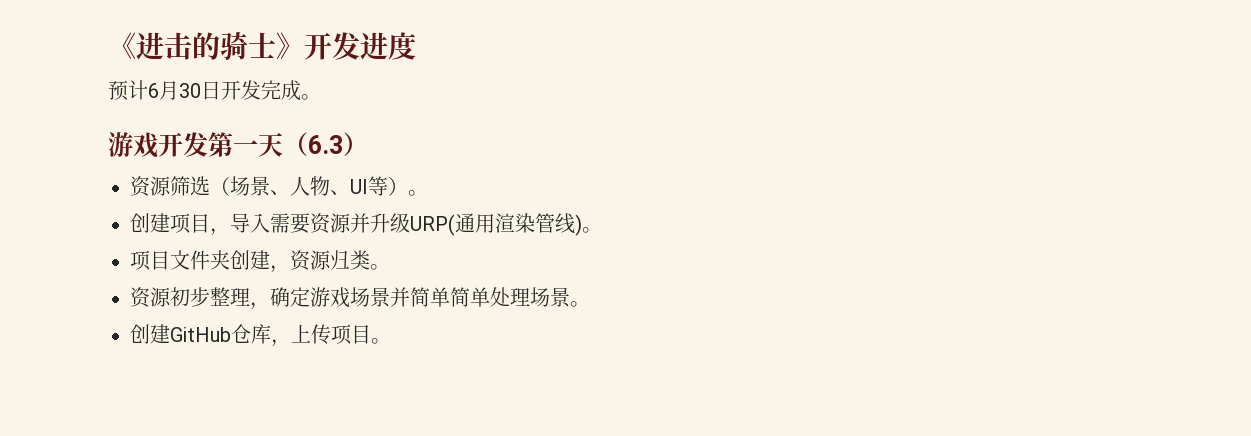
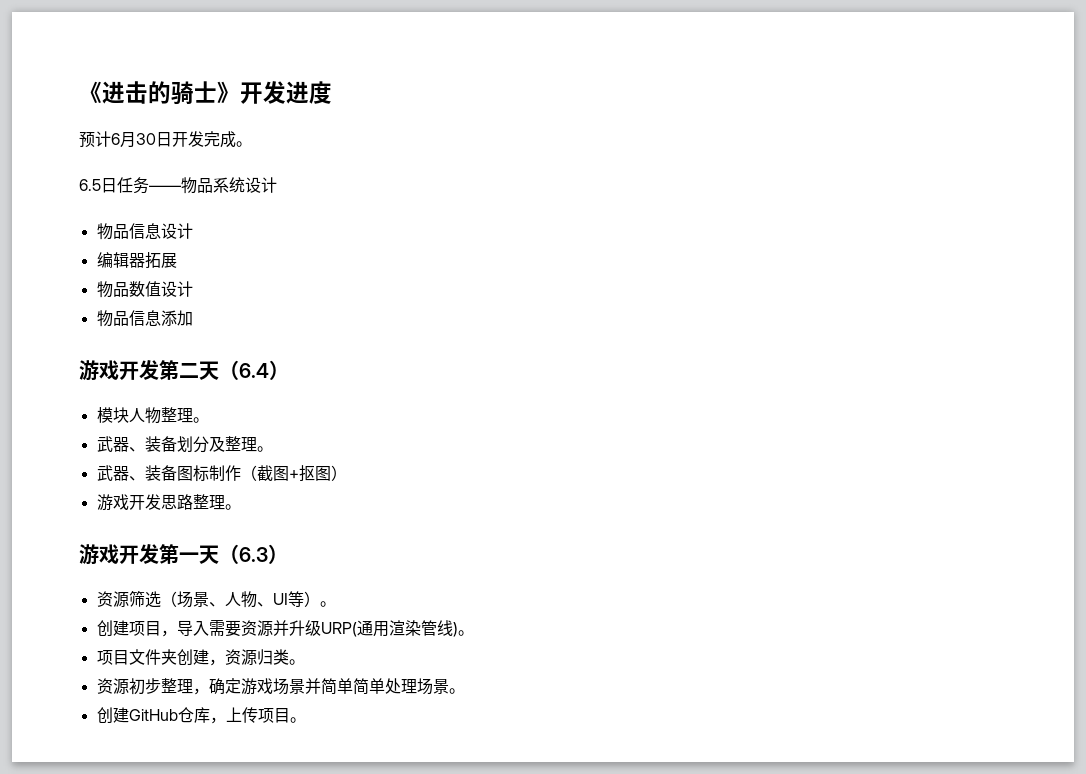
(321, 97) none -> [79,177,277,194] [96,223,193,240] [96,252,177,268] [96,281,193,298] [96,310,193,327] [79,360,289,381] [96,407,209,424] [96,436,273,453] [96,465,347,482] [96,494,241,511] // 6.5日任务——物品系统设计 // 物品信息设计 // 编辑器拓展 // 物品数值设计 // 物品信息添加 // 游戏开发第二天（6.4） // 模块人物整理。 // 武器、装备划分及整理。 // 武器、装备图标制作（截图+抠图） // 游戏开发思路整理。

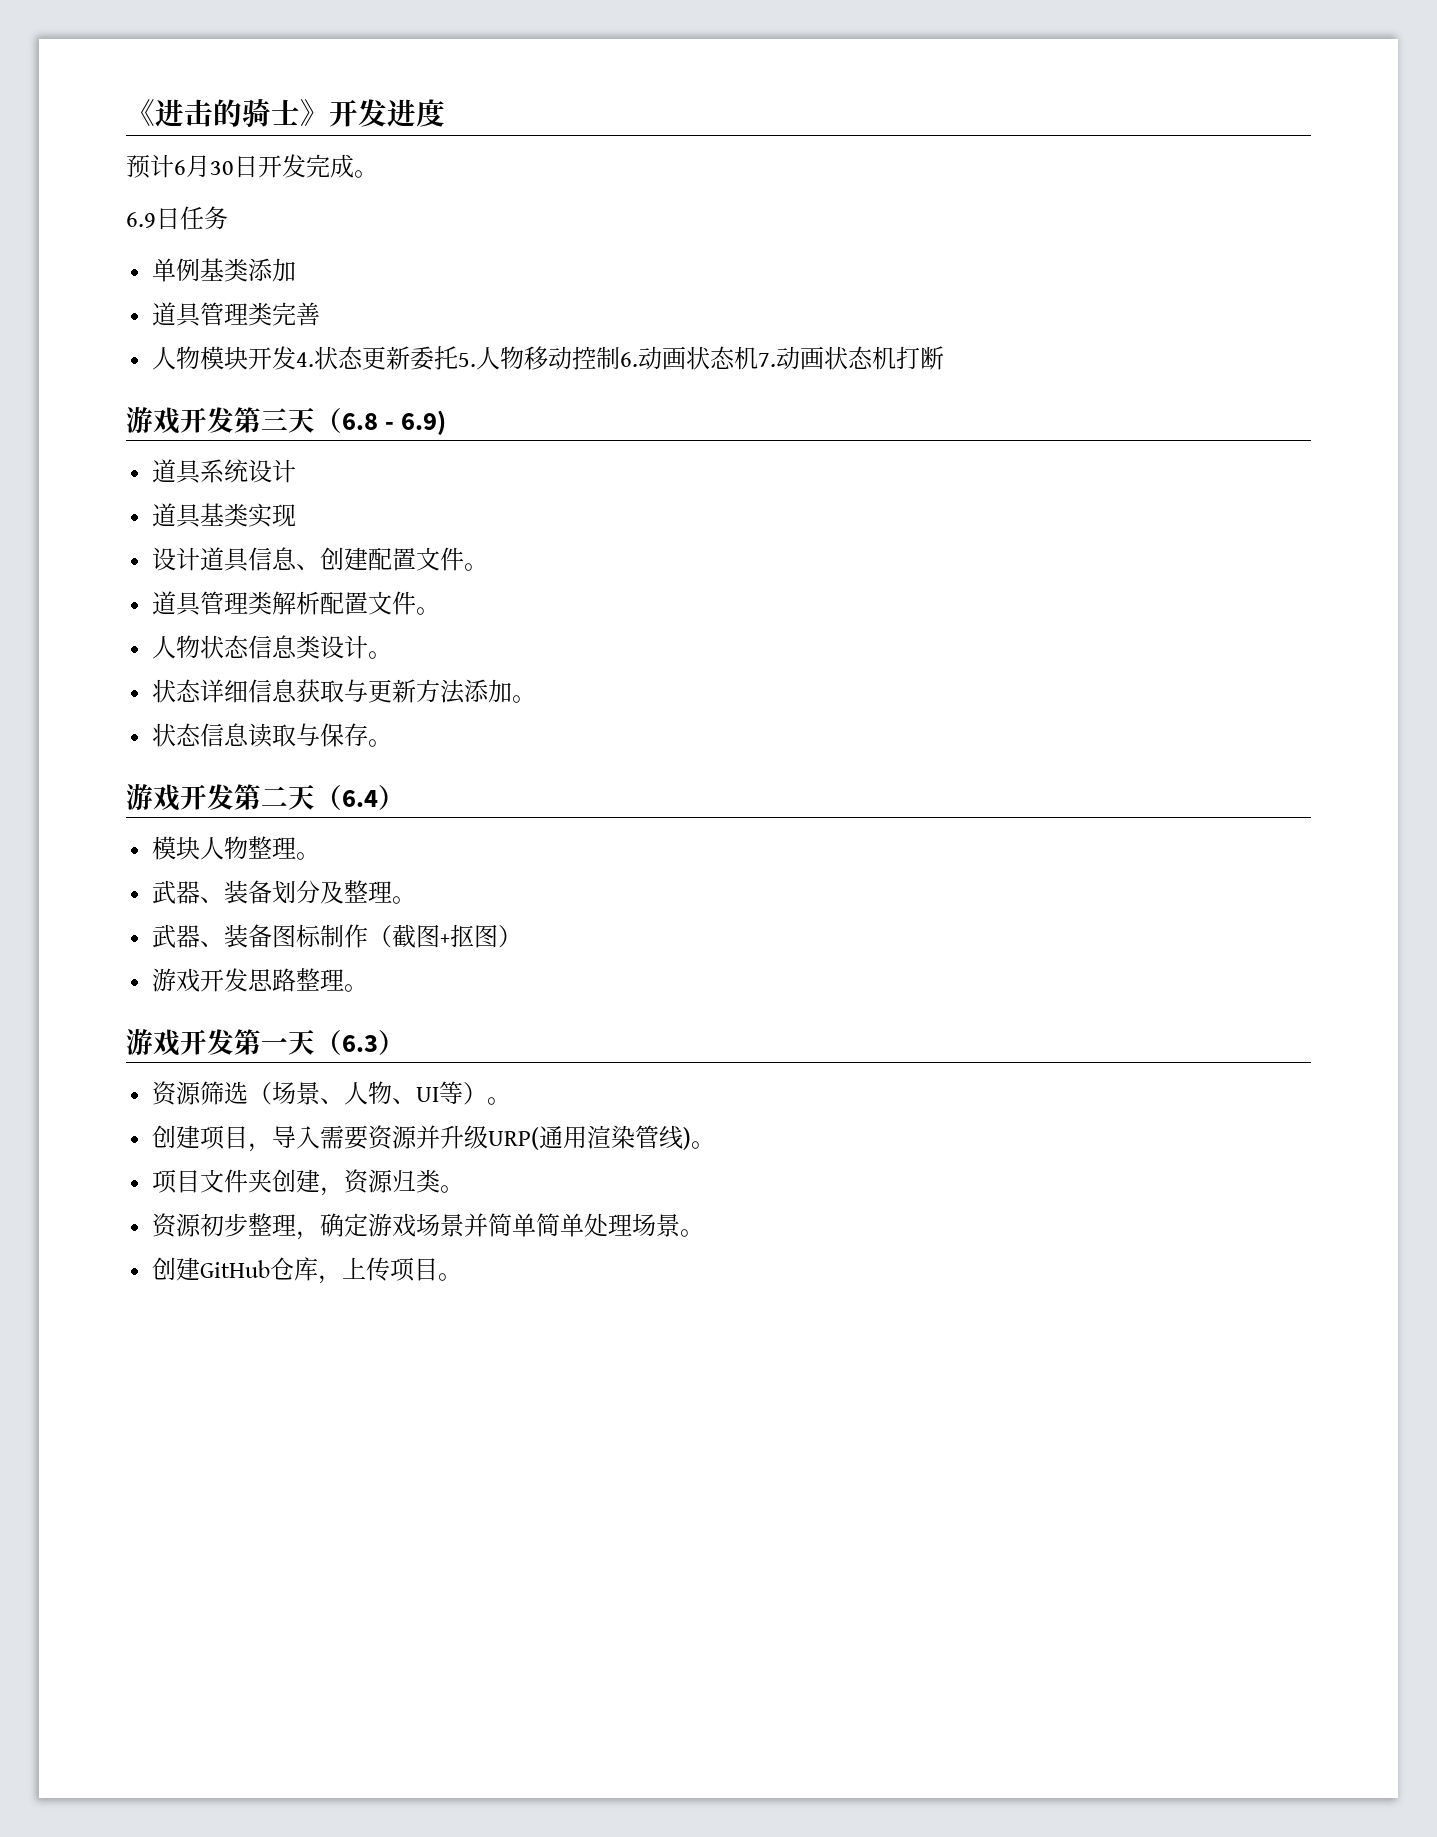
[79,179,101,191] 6.5 -> [126,212,156,228] 6.9
[149,177,277,194] [96,223,193,240] [96,252,177,268] [96,281,193,298] [96,310,193,327] ——物品系统设计 // 物品信息设计 // 编辑器拓展 // 物品数值设计 // 物品信息添加 -> [152,258,297,282] [152,302,321,327] [152,346,945,371] [126,407,447,435] [152,459,297,484] [152,503,297,528] [152,547,489,572] [152,591,441,616] [152,635,393,659] [152,679,537,704] [152,723,393,748] // 单例基类添加 // 道具管理类完善 // 人物模块开发4.状态更新委托5.人物移动控制6.动画状态机7.动画状态机打断 // 游戏开发第三天（6.8 - 6.9) // 道具系统设计 // 道具基类实现 // 设计道具信息、创建配置文件。 // 道具管理类解析配置文件。 // 人物状态信息类设计。 // 状态详细信息获取与更新方法添加。 // 状态信息读取与保存。

